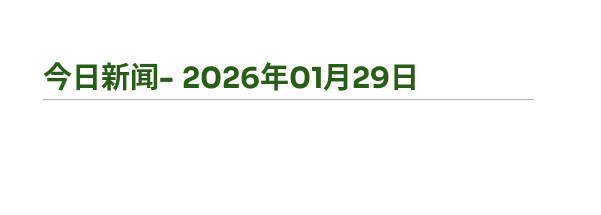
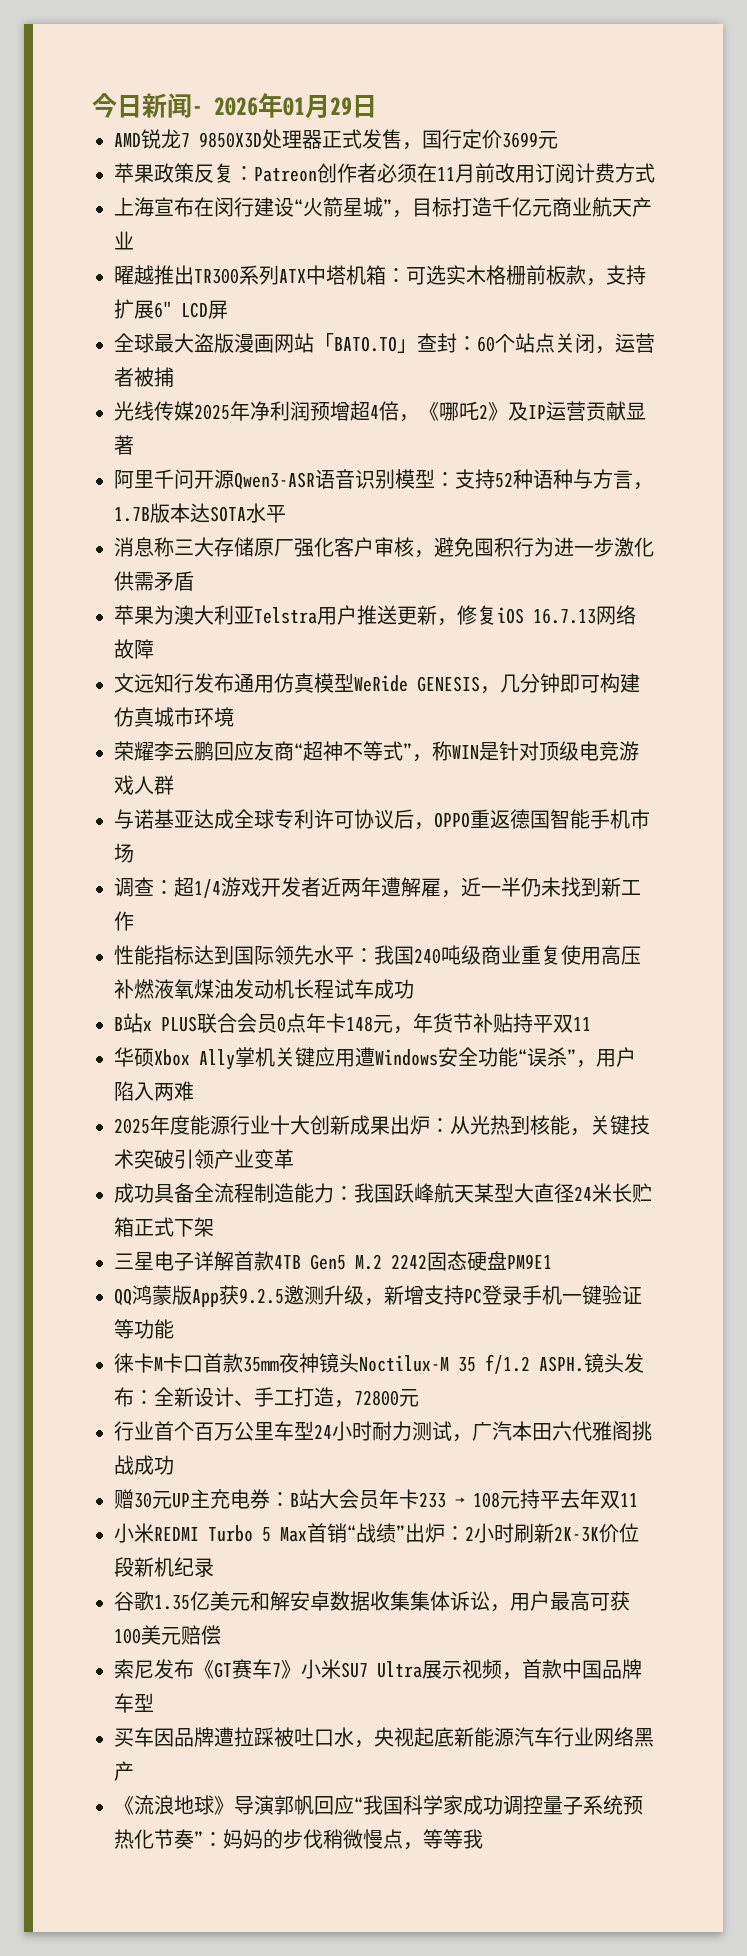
(419, 77) none -> [114,129,558,150] [114,163,655,183] [114,197,652,218] [114,231,134,250] [114,265,646,286] [114,299,228,319] [114,333,655,354] [114,367,174,388] [114,401,646,422] [114,435,134,455] [114,469,653,490] [114,503,286,523] [114,537,654,558] [114,571,194,591] [114,605,636,626] [114,639,154,659] [114,673,640,694] [114,707,234,727] [114,741,639,762] [114,775,174,795] [114,809,650,830] [114,843,134,863] [114,877,641,898] [114,911,134,931] [114,945,641,965] [114,979,414,999] [114,1013,591,1034] [114,1047,636,1070] [114,1081,194,1101] [114,1115,650,1136] [114,1149,294,1169] [114,1183,652,1203] [114,1217,214,1237] [114,1251,552,1271] [114,1285,642,1307] [114,1319,174,1339] [114,1353,644,1374] [114,1387,419,1408] [114,1421,652,1442] [114,1455,174,1475] [114,1489,638,1509] [114,1523,639,1543] [114,1557,214,1577] [114,1591,630,1612] [114,1625,221,1645] [114,1659,642,1680] [114,1693,154,1713] [114,1727,654,1748] [114,1761,134,1781] [114,1795,643,1815] [114,1829,483,1850] // AMD锐龙7 9850X3D处理器正式发售，国行定价3699元 // 苹果政策反复：Patreon创作者必须在11月前改用订阅计费方式 // 上海宣布在闵行建设“火箭星城”，目标打造千亿元商业航天产业 // 曜越推出TR300系列ATX中塔机箱：可选实木格栅前板款，支持扩展6" LCD屏 // 全球最大盗版漫画网站「BATO.TO」查封：60个站点关闭，运营者被捕 // 光线传媒2025年净利润预增超4倍，《哪吒2》及IP运营贡献显著 // 阿里千问开源Qwen3-ASR语音识别模型：支持52种语种与方言，1.7B版本达SOTA水平 // 消息称三大存储原厂强化客户审核，避免囤积行为进一步激化供需矛盾 // 苹果为澳大利亚Telstra用户推送更新，修复iOS 16.7.13网络故障 // 文远知行发布通用仿真模型WeRide GENESIS，几分钟即可构建仿真城市环境 // 荣耀李云鹏回应友商“超神不等式”，称WIN是针对顶级电竞游戏人群 // 与诺基亚达成全球专利许可协议后，OPPO重返德国智能手机市场 // 调查：超1/4游戏开发者近两年遭解雇，近一半仍未找到新工作 // 性能指标达到国际领先水平：我国240吨级商业重复使用高压补燃液氧煤油发动机长程试车成功 // B站x PLUS联合会员0点年卡148元，年货节补贴持平双11 // 华硕Xbox Ally掌机关键应用遭Windows安全功能“误杀”，用户陷入两难 // 2025年度能源行业十大创新成果出炉：从光热到核能，关键技术突破引领产业变革 // 成功具备全流程制造能力：我国跃峰航天某型大直径24米长贮箱正式下架 // 三星电子详解首款4TB Gen5 M.2 2242固态硬盘PM9E1 // QQ鸿蒙版App获9.2.5邀测升级，新增支持PC登录手机一键验证等功能 // 徕卡M卡口首款35mm夜神镜头Noctilux-M 35 f/1.2 ASPH.镜头发布：全新设计、手工打造，72800元 // 行业首个百万公里车型24小时耐力测试，广汽本田六代雅阁挑战成功 // 赠30元UP主充电券：B站大会员年卡233 → 108元持平去年双11 // 小米REDMI Turbo 5 Max首销“战绩”出炉：2小时刷新2K-3K价位段新机纪录 // 谷歌1.35亿美元和解安卓数据收集集体诉讼，用户最高可获100美元赔偿 // 索尼发布《GT赛车7》小米SU7 Ultra展示视频，首款中国品牌车型 // 买车因品牌遭拉踩被吐口水，央视起底新能源汽车行业网络黑产 // 《流浪地球》导演郭帆回应“我国科学家成功调控量子系统预热化节奏”：妈妈的步伐稍微慢点，等等我

